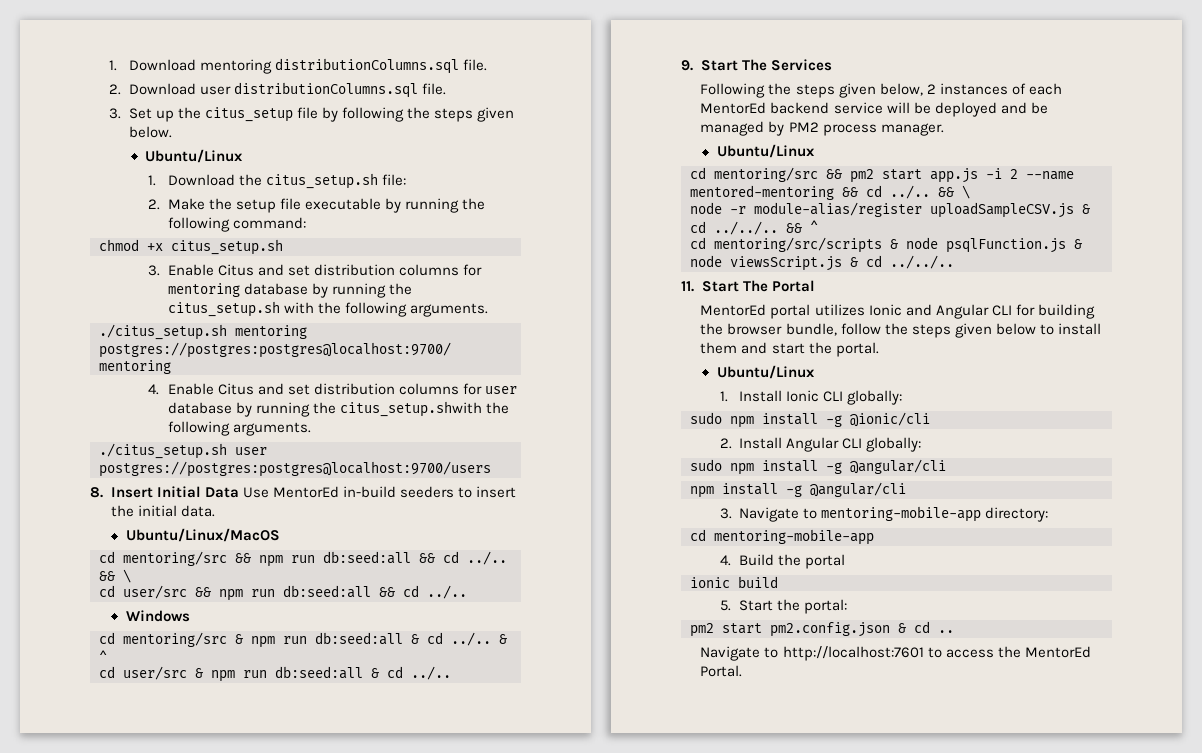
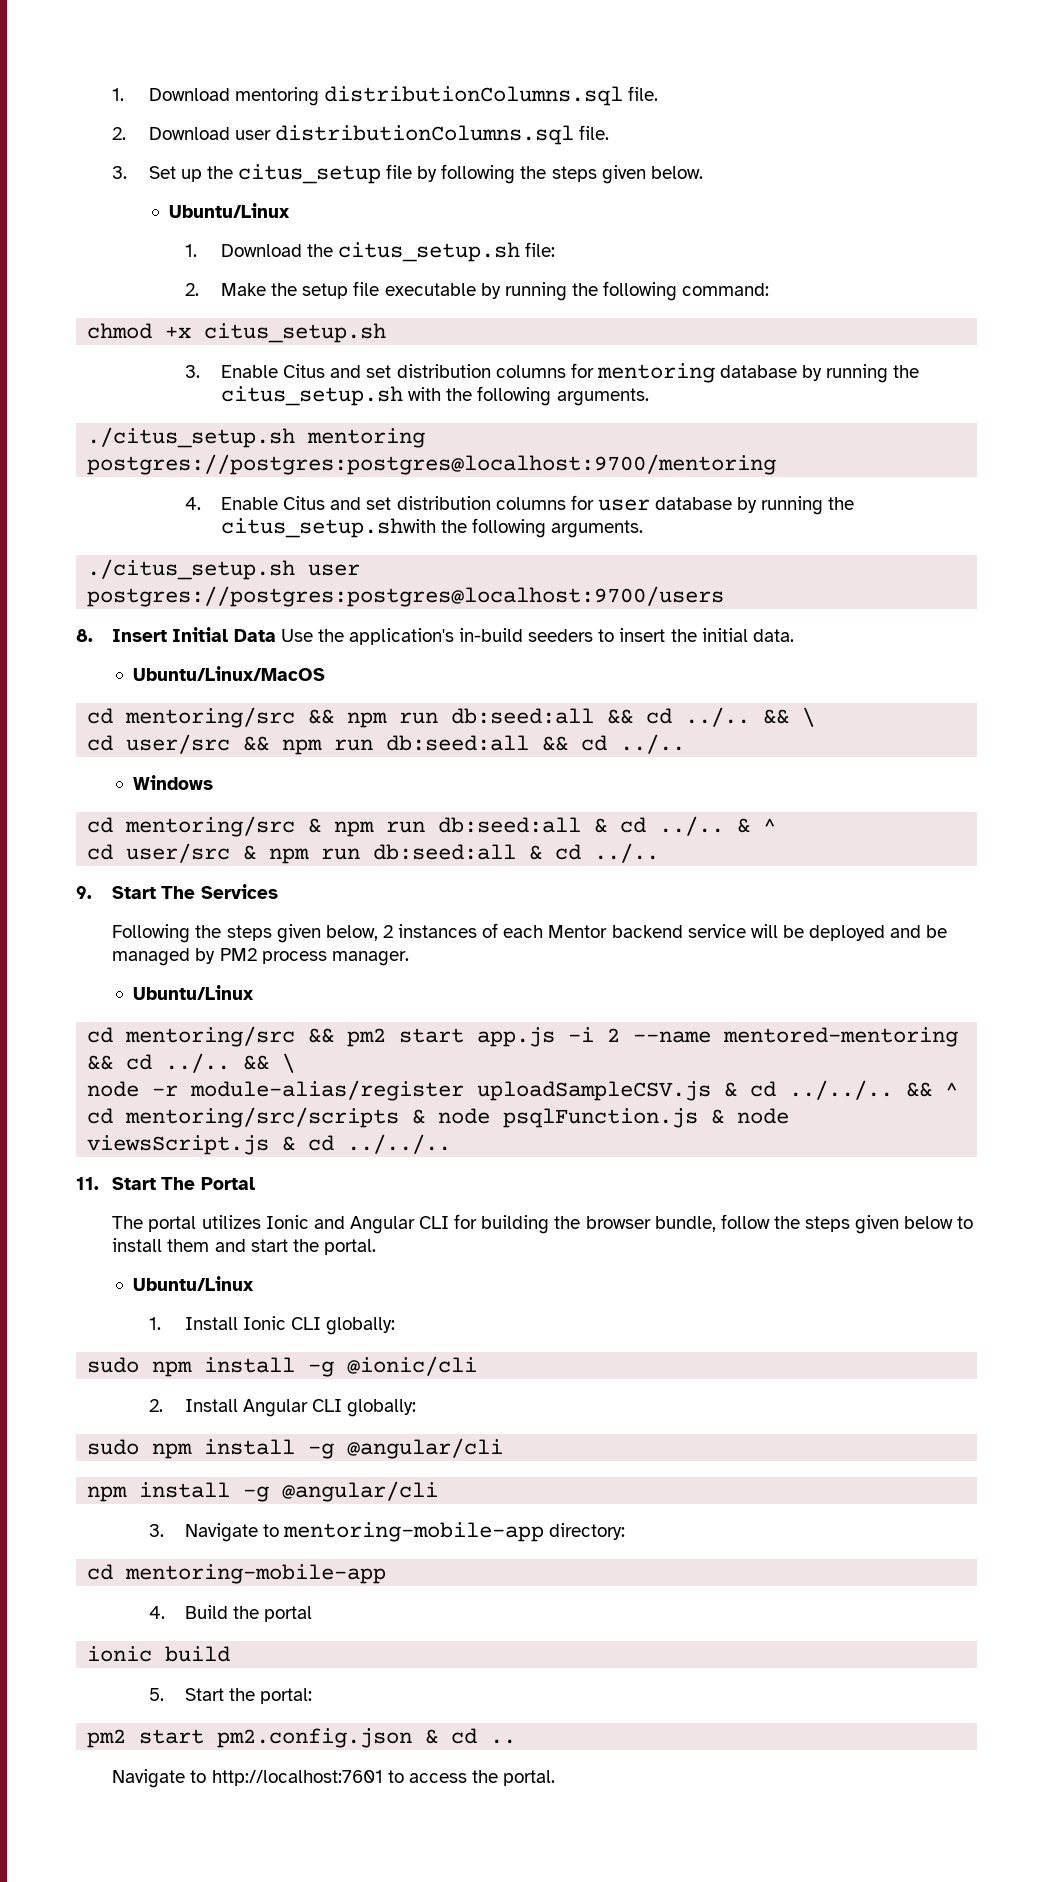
[272,486,339,498] MentorEd -> [317,628,454,645] the application's
[700,102,767,114] MentorEd -> [548,925,608,938] Mentor
[700,304,767,316] MentorEd -> [112,1216,144,1229] The
[1024,646,1091,658] [700,665,743,677] MentorEd Portal. -> [503,1770,556,1786] portal.

